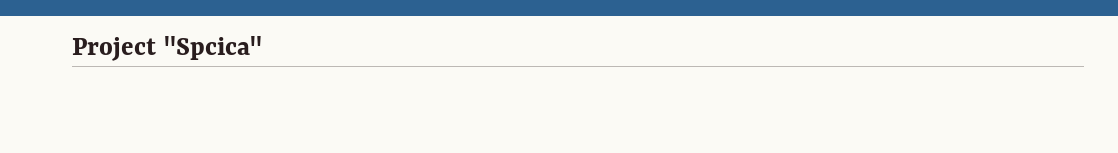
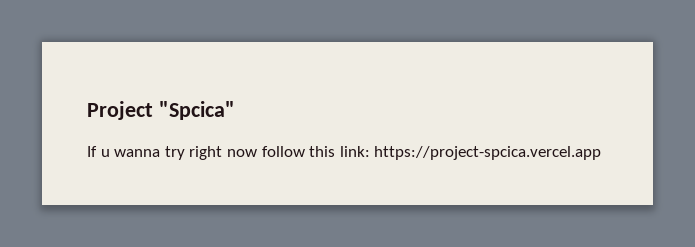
(262, 48) none -> [87,146,602,160] // If u wanna try right now follow this link: https://project-spcica.vercel.app

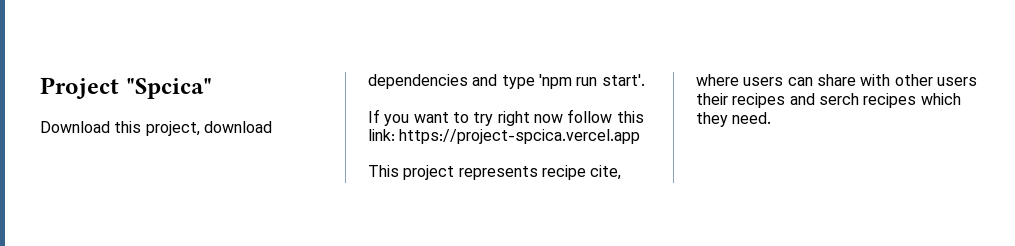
[87,146,161,157] If u wanna -> [40,121,272,136] [368,74,645,89] [368,109,469,126] Download this project, download dependencies and type 'npm run start'. // If you want to
(602, 153) none -> [368,165,622,180] [696,74,977,86] [696,93,961,108] [696,112,772,127] // This project represents recipe cite, where users can share with other users their recipes and serch recipes which they need.

